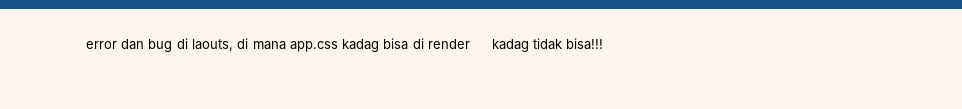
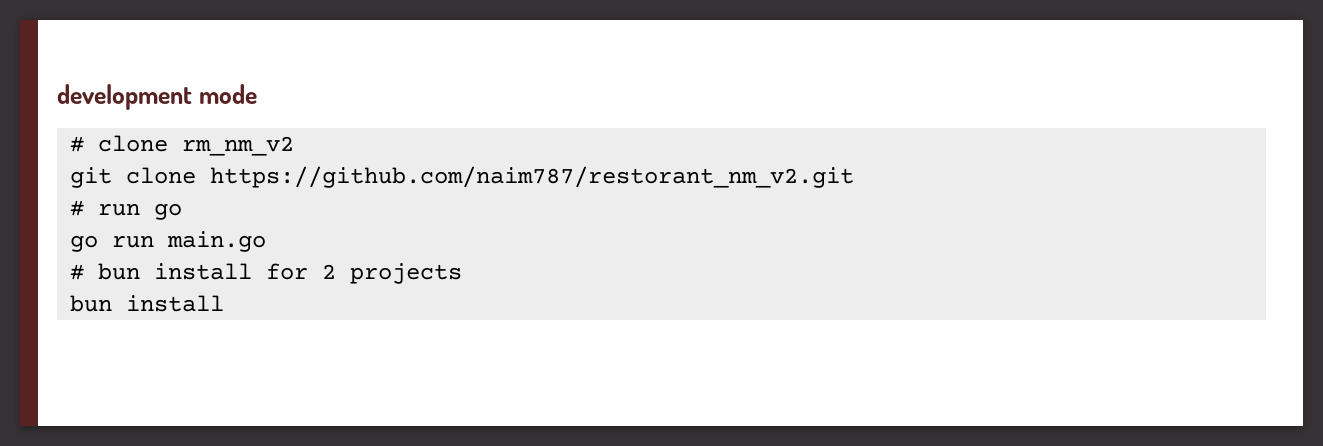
[85,38,603,52] error dan bug di laouts, di mana app.css kadag bisa di render kadag tidak bisa!!! -> [57,84,257,110] [70,135,295,156] [70,166,855,188] [70,200,183,220] [70,231,267,252] [70,263,463,284] [70,295,225,312] development mode // # clone rm_nm_v2 // git clone https://github.com/naim787/restorant_nm_v2.git // # run go // go run main.go // # bun install for 2 projects // bun install

